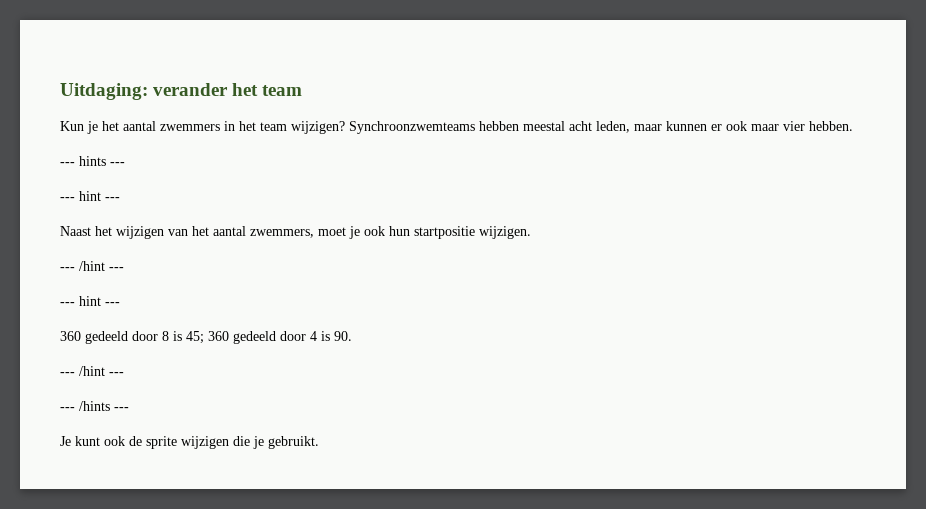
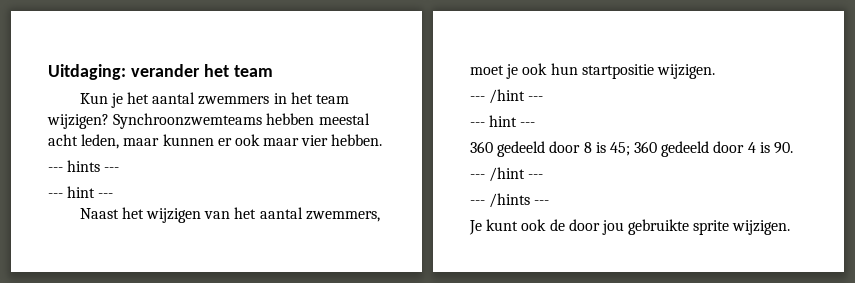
[146,436,319,449] sprite wijzigen die je gebruikt. -> [568,219,791,235] door jou gebruikte sprite wijzigen.

